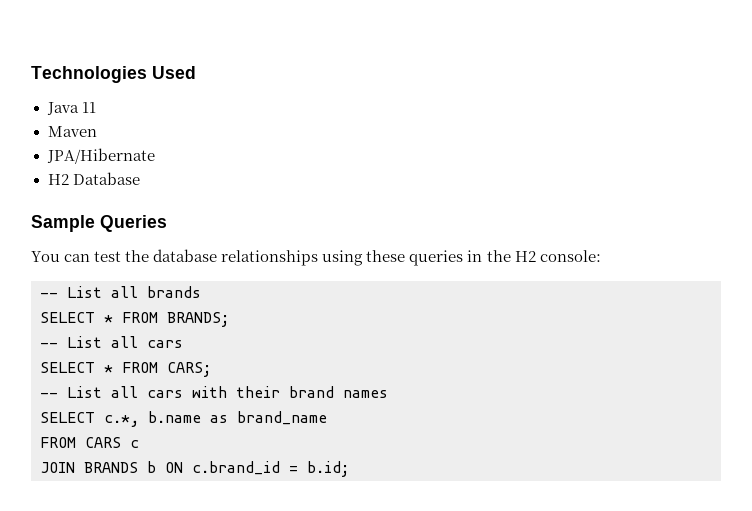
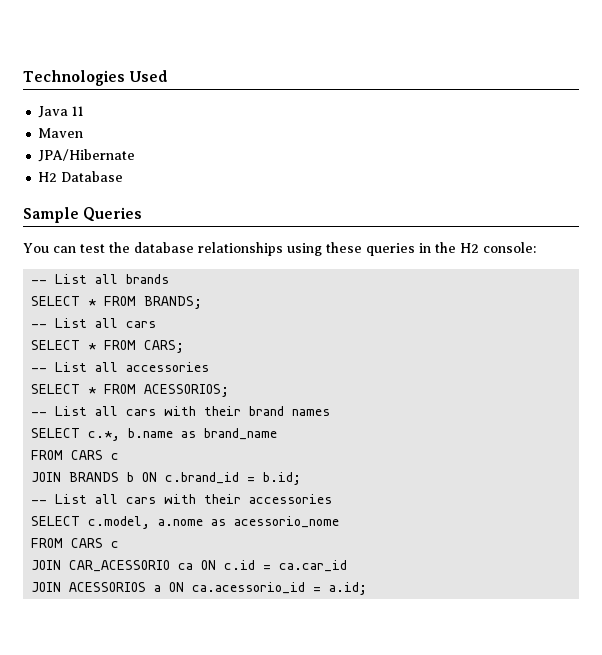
(211, 369) none -> [31,362,210,372] [31,384,230,397] // -- List all accessories // SELECT * FROM ACESSORIOS;
(349, 469) none -> [31,494,333,504] [31,516,340,529] [31,538,120,548] [31,560,348,572] [31,582,368,595] // -- List all cars with their accessories // SELECT c.model, a.nome as acessorio_nome // FROM CARS c // JOIN CAR_ACESSORIO ca ON c.id = ca.car_id // JOIN ACESSORIOS a ON ca.acessorio_id = a.id;

